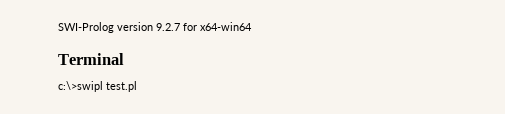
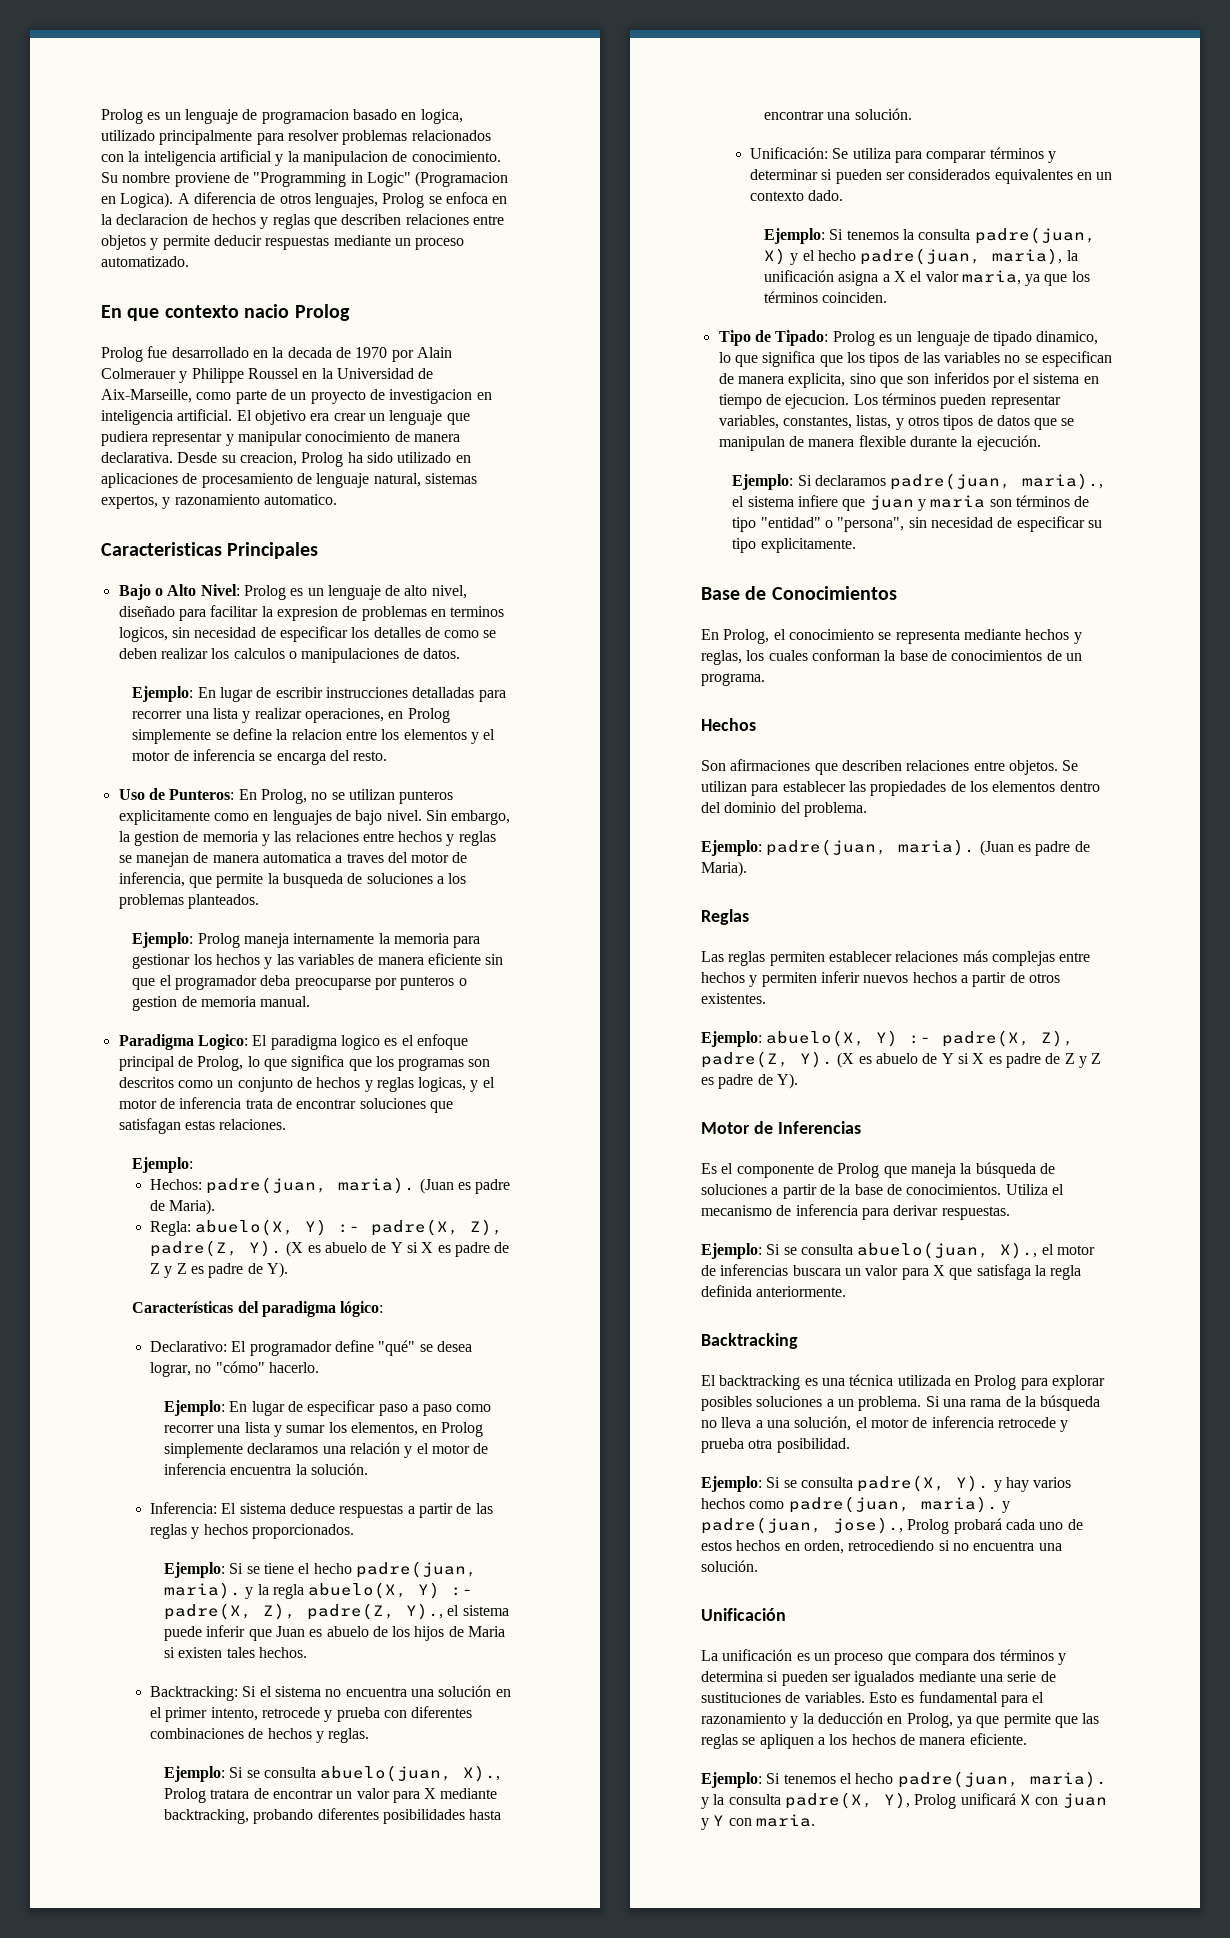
[58,22,252,33] [58,53,124,65] [58,81,137,92] SWI-Prolog version 9.2.7 for x64-win64 // Terminal // c:\>swipl test.pl -> [101,109,463,124] [101,130,491,145] [101,150,501,166] [101,171,509,187] [101,192,508,208] [101,214,504,229] [101,235,465,250] [101,256,189,267] [101,304,350,321] [101,346,452,362] [101,368,434,383] [101,389,492,404] [101,409,470,425] [101,431,460,446] [101,452,471,467] [101,473,477,488] [101,494,337,509] [101,542,319,559] [118,584,467,600] [118,605,505,621] [118,626,497,642] [118,648,460,663] [132,686,506,702] [132,708,450,723] [132,728,496,744] [132,749,388,765] [118,788,454,804] [118,810,511,825] [118,831,496,846] [118,852,468,867] [118,872,467,888] [118,894,259,909] [132,932,481,948] [132,953,504,969] [132,975,467,990] [132,996,311,1011] [118,1034,468,1050] [118,1055,491,1071] [118,1077,495,1092] [118,1097,453,1113] [118,1118,287,1134] [132,1157,194,1173] [150,1177,511,1194] [150,1199,216,1215] [150,1219,504,1236] [150,1240,510,1257] [150,1262,288,1278] [132,1301,384,1317] [150,1340,472,1356] [150,1361,320,1377] [163,1400,492,1416] [163,1422,484,1437] [163,1442,489,1458] [163,1463,368,1475] [150,1502,493,1518] [150,1524,355,1539] [163,1561,477,1578] [163,1582,474,1599] [163,1603,509,1620] [163,1625,506,1641] [163,1647,307,1658] [150,1685,511,1701] [150,1706,473,1722] [150,1728,370,1743] [163,1765,501,1782] [163,1788,498,1803] [163,1808,502,1824] [763,108,912,120] [750,147,1056,163] [750,169,1113,184] [750,190,844,201] [763,227,1096,244] [763,248,1078,265] [763,270,1090,286] [763,291,888,303] [718,330,1099,346] [718,351,1113,367] [718,372,1099,388] [718,393,1061,409] [718,415,1075,430] [718,435,1041,451] [732,473,1104,490] [732,495,1090,511] [732,516,1103,532] [732,538,856,553] [701,586,897,600] [701,629,1082,644] [701,649,1082,665] [701,673,765,686] [701,718,756,731] [701,759,1079,775] [701,781,1100,796] [701,802,867,817] [701,839,1090,856] [701,861,747,877] [701,909,749,925] [701,950,1091,966] [701,971,1060,987] [701,993,766,1004] [701,1030,1075,1047] [701,1051,1102,1068] [701,1073,798,1089] [701,1121,861,1134] [701,1162,1055,1178] [701,1184,1064,1199] [701,1204,1010,1220] [701,1242,1095,1259] [701,1264,1082,1280] [701,1285,847,1297] [701,1333,798,1349] [701,1374,1105,1390] [701,1395,1101,1411] [701,1416,1069,1432] [701,1438,850,1453] [701,1475,1072,1492] [701,1496,1010,1513] [701,1517,1083,1534] [701,1540,1062,1554] [701,1560,758,1572] [701,1608,786,1621] [701,1649,1066,1665] [701,1671,1056,1686] [701,1691,1045,1707] [701,1712,1100,1728] [701,1733,1027,1749] [701,1771,1107,1788] [701,1792,1107,1809] [701,1814,815,1830] Prolog es un lenguaje de programacion basado en logica, utilizado principalmente para resolver problemas relacionados con la inteligencia artificial y la manipulacion de conocimiento. Su nombre proviene de "Programming in Logic" (Programacion en Logica). A diferencia de otros lenguajes, Prolog se enfoca en la declaracion de hechos y reglas que describen relaciones entre objetos y permite deducir respuestas mediante un proceso automatizado. // En que contexto nacio Prolog // Prolog fue desarrollado en la decada de 1970 por Alain Colmerauer y Philippe Roussel en la Universidad de Aix-Marseille, como parte de un proyecto de investigacion en inteligencia artificial. El objetivo era crear un lenguaje que pudiera representar y manipular conocimiento de manera declarativa. Desde su creacion, Prolog ha sido utilizado en aplicaciones de procesamiento de lenguaje natural, sistemas expertos, y razonamiento automatico. // Caracteristicas Principales // Bajo o Alto Nivel: Prolog es un lenguaje de alto nivel, diseñado para facilitar la expresion de problemas en terminos logicos, sin necesidad de especificar los detalles de como se deben realizar los calculos o manipulaciones de datos. // Ejemplo: En lugar de escribir instrucciones detalladas para recorrer una lista y realizar operaciones, en Prolog simplemente se define la relacion entre los elementos y el motor de inferencia se encarga del resto. // Uso de Punteros: En Prolog, no se utilizan punteros explicitamente como en lenguajes de bajo nivel. Sin embargo, la gestion de memoria y las relaciones entre hechos y reglas se manejan de manera automatica a traves del motor de inferencia, que permite la busqueda de soluciones a los problemas planteados. // Ejemplo: Prolog maneja internamente la memoria para gestionar los hechos y las variables de manera eficiente sin que el programador deba preocuparse por punteros o gestion de memoria manual. // Paradigma Logico: El paradigma logico es el enfoque principal de Prolog, lo que significa que los programas son descritos como un conjunto de hechos y reglas logicas, y el motor de inferencia trata de encontrar soluciones que satisfagan estas relaciones. // Ejemplo: // Hechos: padre(juan, maria). (Juan es padre de Maria). // Regla: abuelo(X, Y) :- padre(X, Z), padre(Z, Y). (X es abuelo de Y si X es padre de Z y Z es padre de Y). // Características del paradigma lógico: // Declarativo: El programador define "qué" se desea lograr, no "cómo" hacerlo. // Ejemplo: En lugar de especificar paso a paso como recorrer una lista y sumar los elementos, en Prolog simplemente declaramos una relación y el motor de inferencia encuentra la solución. // Inferencia: El sistema deduce respuestas a partir de las reglas y hechos proporcionados. // Ejemplo: Si se tiene el hecho padre(juan, maria). y la regla abuelo(X, Y) :- padre(X, Z), padre(Z, Y)., el sistema puede inferir que Juan es abuelo de los hijos de Maria si existen tales hechos. // Backtracking: Si el sistema no encuentra una solución en el primer intento, retrocede y prueba con diferentes combinaciones de hechos y reglas. // Ejemplo: Si se consulta abuelo(juan, X)., Prolog tratara de encontrar un valor para X mediante backtracking, probando diferentes posibilidades hasta encontrar una solución. // Unificación: Se utiliza para comparar términos y determinar si pueden ser considerados equivalentes en un contexto dado. // Ejemplo: Si tenemos la consulta padre(juan, X) y el hecho padre(juan, maria), la unificación asigna a X el valor maria, ya que los términos coinciden. // Tipo de Tipado: Prolog es un lenguaje de tipado dinamico, lo que significa que los tipos de las variables no se especifican de manera explicita, sino que son inferidos por el sistema en tiempo de ejecucion. Los términos pueden representar variables, constantes, listas, y otros tipos de datos que se manipulan de manera flexible durante la ejecución. // Ejemplo: Si declaramos padre(juan, maria)., el sistema infiere que juan y maria son términos de tipo "entidad" o "persona", sin necesidad de especificar su tipo explicitamente. // Base de Conocimientos // En Prolog, el conocimiento se representa mediante hechos y reglas, los cuales conforman la base de conocimientos de un programa. // Hechos // Son afirmaciones que describen relaciones entre objetos. Se utilizan para establecer las propiedades de los elementos dentro del dominio del problema. // Ejemplo: padre(juan, maria). (Juan es padre de Maria). // Reglas // Las reglas permiten establecer relaciones más complejas entre hechos y permiten inferir nuevos hechos a partir de otros existentes. // Ejemplo: abuelo(X, Y) :- padre(X, Z), padre(Z, Y). (X es abuelo de Y si X es padre de Z y Z es padre de Y). // Motor de Inferencias // Es el componente de Prolog que maneja la búsqueda de soluciones a partir de la base de conocimientos. Utiliza el mecanismo de inferencia para derivar respuestas. // Ejemplo: Si se consulta abuelo(juan, X)., el motor de inferencias buscara un valor para X que satisfaga la regla definida anteriormente. // Backtracking // El backtracking es una técnica utilizada en Prolog para explorar posibles soluciones a un problema. Si una rama de la búsqueda no lleva a una solución, el motor de inferencia retrocede y prueba otra posibilidad. // Ejemplo: Si se consulta padre(X, Y). y hay varios hechos como padre(juan, maria). y padre(juan, jose)., Prolog probará cada uno de estos hechos en orden, retrocediendo si no encuentra una solución. // Unificación // La unificación es un proceso que compara dos términos y determina si pueden ser igualados mediante una serie de sustituciones de variables. Esto es fundamental para el razonamiento y la deducción en Prolog, ya que permite que las reglas se apliquen a los hechos de manera eficiente. // Ejemplo: Si tenemos el hecho padre(juan, maria). y la consulta padre(X, Y), Prolog unificará X con juan y Y con maria.

